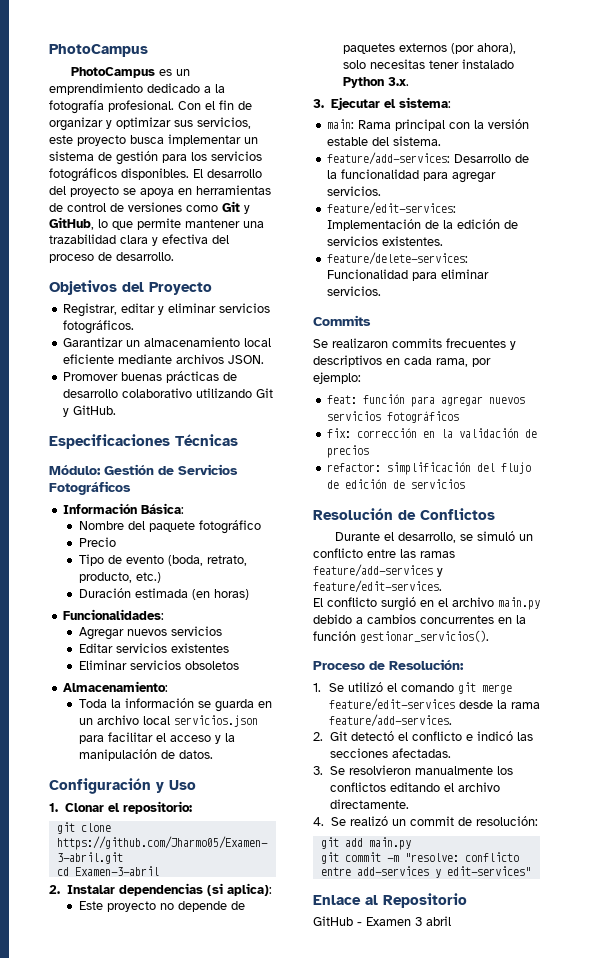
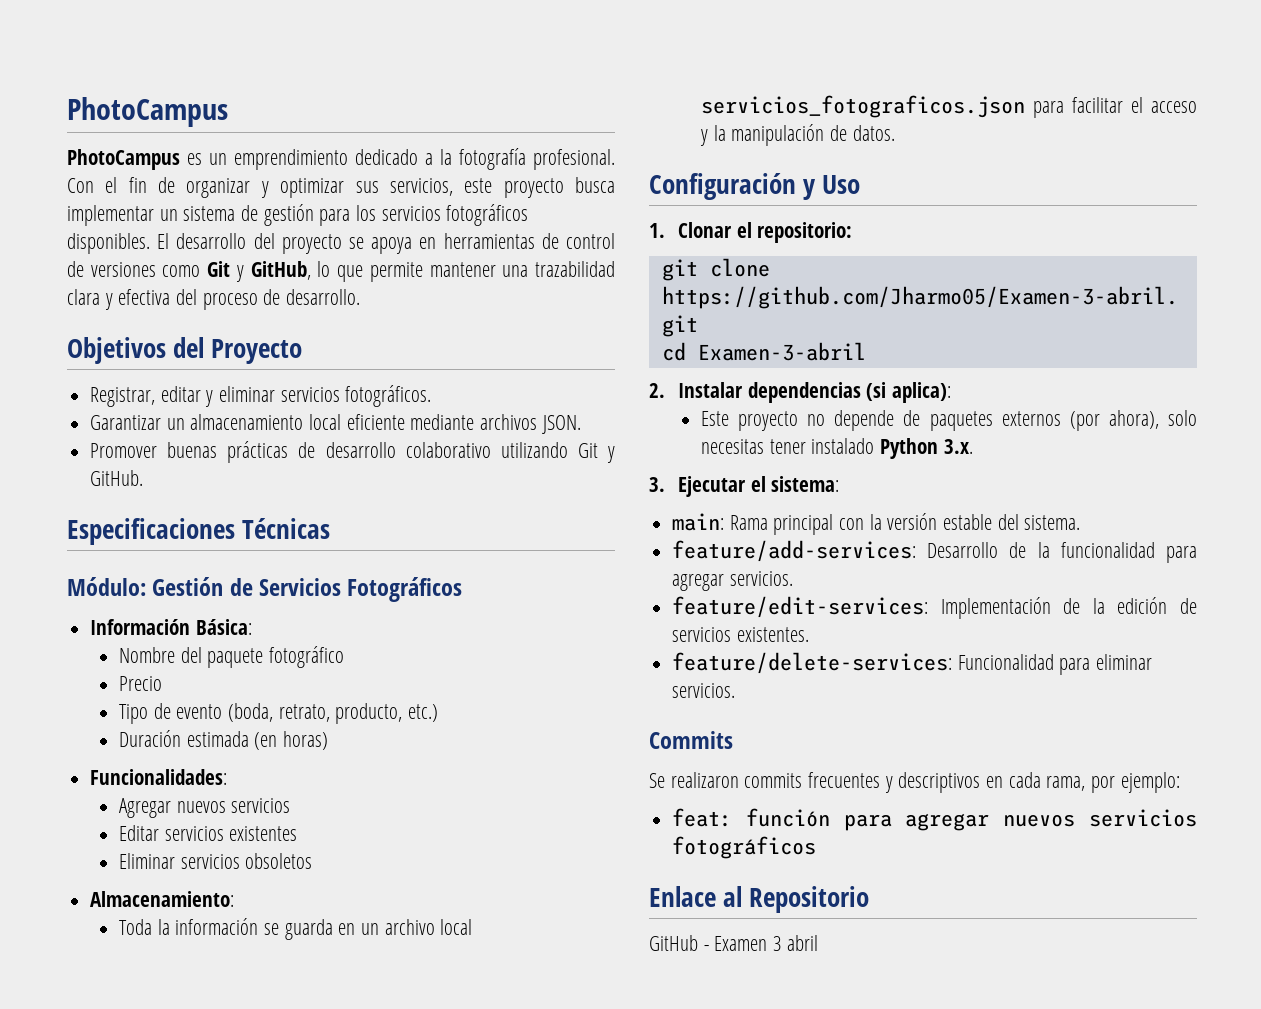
[174,715,259,727] servicios.json -> [700,95,1025,118] servicios_fotograficos.json
[327,428,538,438] [327,445,370,458] [327,462,532,475] [327,479,466,489] [313,508,495,520] [335,531,534,543] [313,548,455,558] [313,564,443,577] [313,580,442,593] [313,597,540,611] [313,614,526,624] [313,630,489,643] [313,659,464,670] [313,682,512,694] [328,698,540,711] [328,714,452,727] [313,731,533,741] [329,748,451,758] [313,765,513,775] [329,782,500,792] [329,799,409,809] [313,816,538,826] [320,837,411,850] [320,852,519,864] [320,866,531,878] // fix: corrección en la validación de precios // refactor: simplificación del flujo de edición de servicios // Resolución de Conflictos // Durante el desarrollo, se simuló un conflicto entre las ramas feature/add-services y feature/edit-services. // El conflicto surgió en el archivo main.py debido a cambios concurrentes en la función gestionar_servicios(). // Proceso de Resolución: // 1. Se utilizó el comando git merge feature/edit-services desde la rama feature/add-services. // 2. Git detectó el conflicto e indicó las secciones afectadas. // 3. Se resolvieron manualmente los conflictos editando el archivo directamente. // 4. Se realizó un commit de resolución: // git add main.py // git commit -m "resolve: conflicto entre add-services y edit-services" -> (817, 847) none

